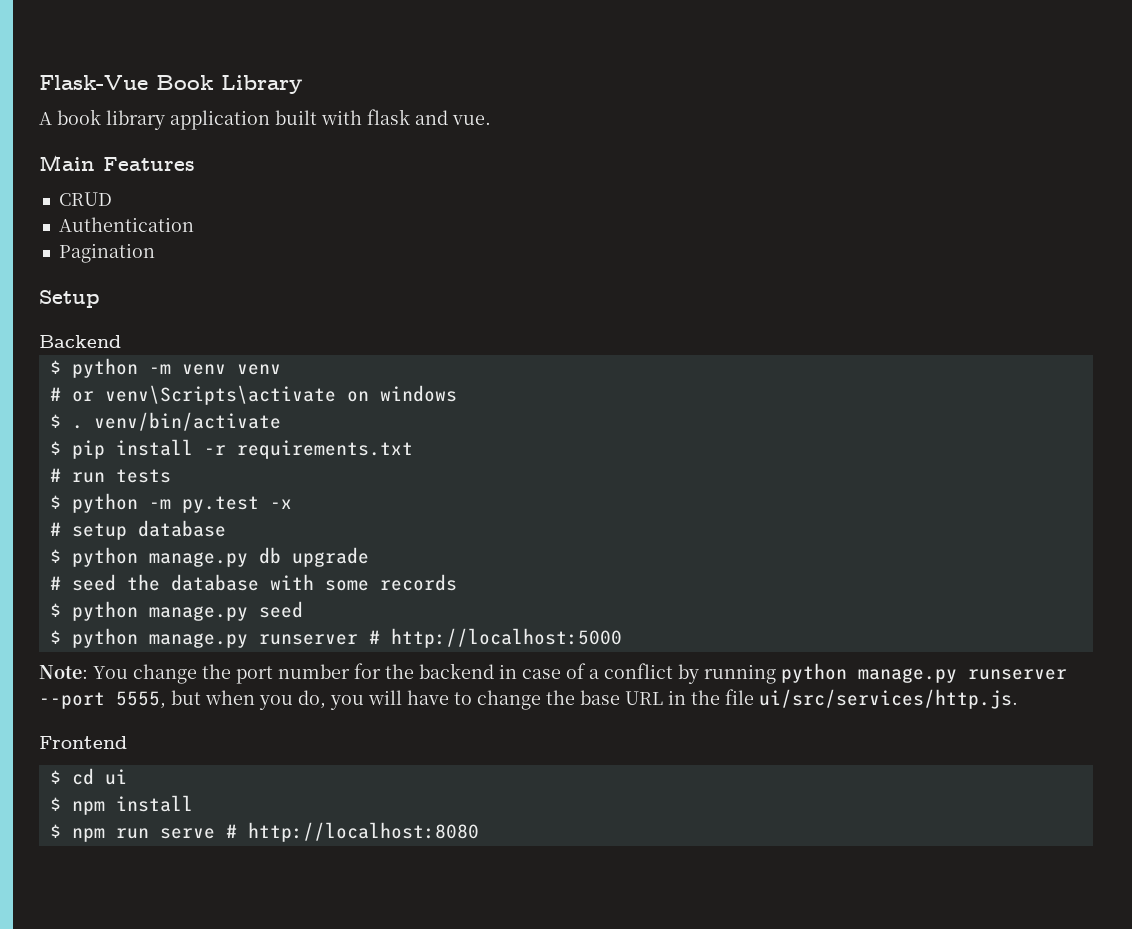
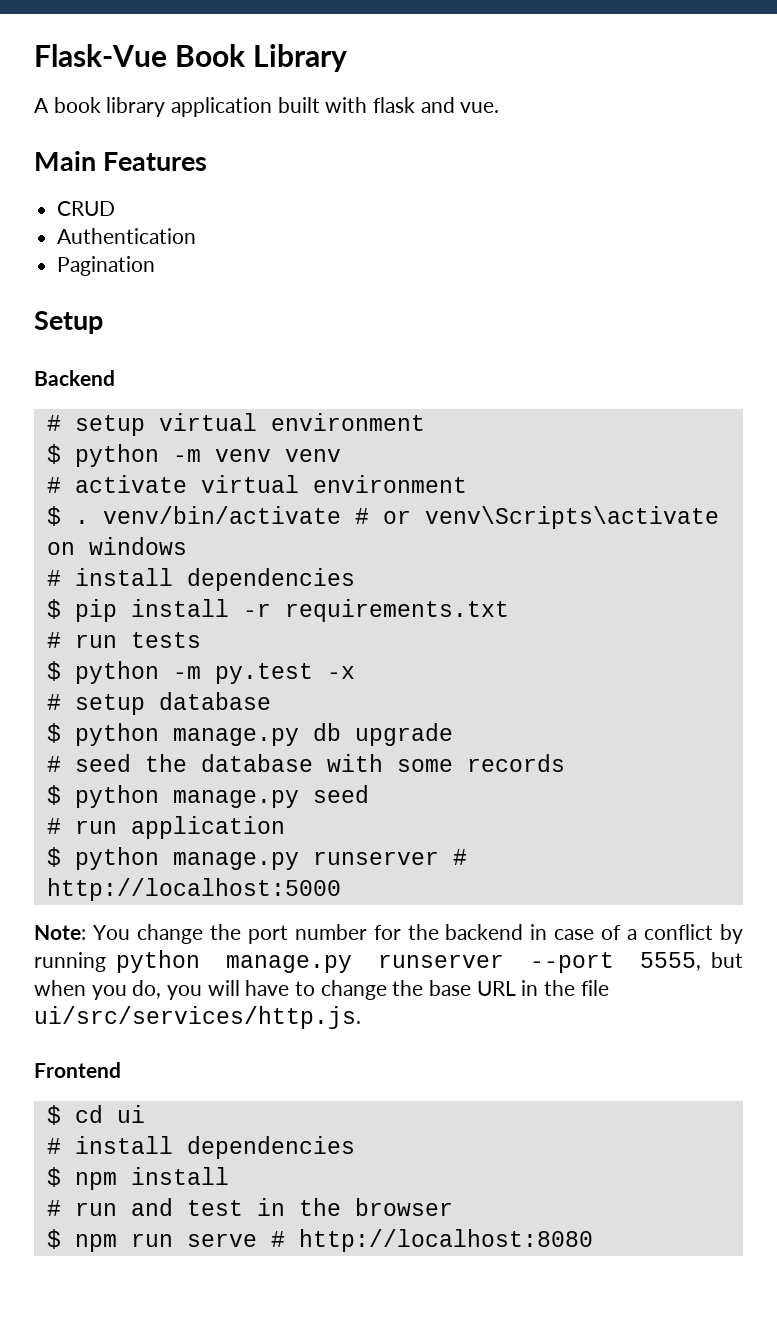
(121, 341) none -> [46,413,425,436] // # setup virtual environment
(61, 394) none -> [74,475,467,493] [46,506,369,526] activate virtual environment // $ . venv/bin/activate #
[49,412,281,431] $ . venv/bin/activate -> [46,568,355,591] # install dependencies
(303, 609) none -> [46,816,285,839] // # run application
(127, 777) none -> [46,1136,355,1159] // # install dependencies
(193, 803) none -> [46,1198,453,1216] // # run and test in the browser

